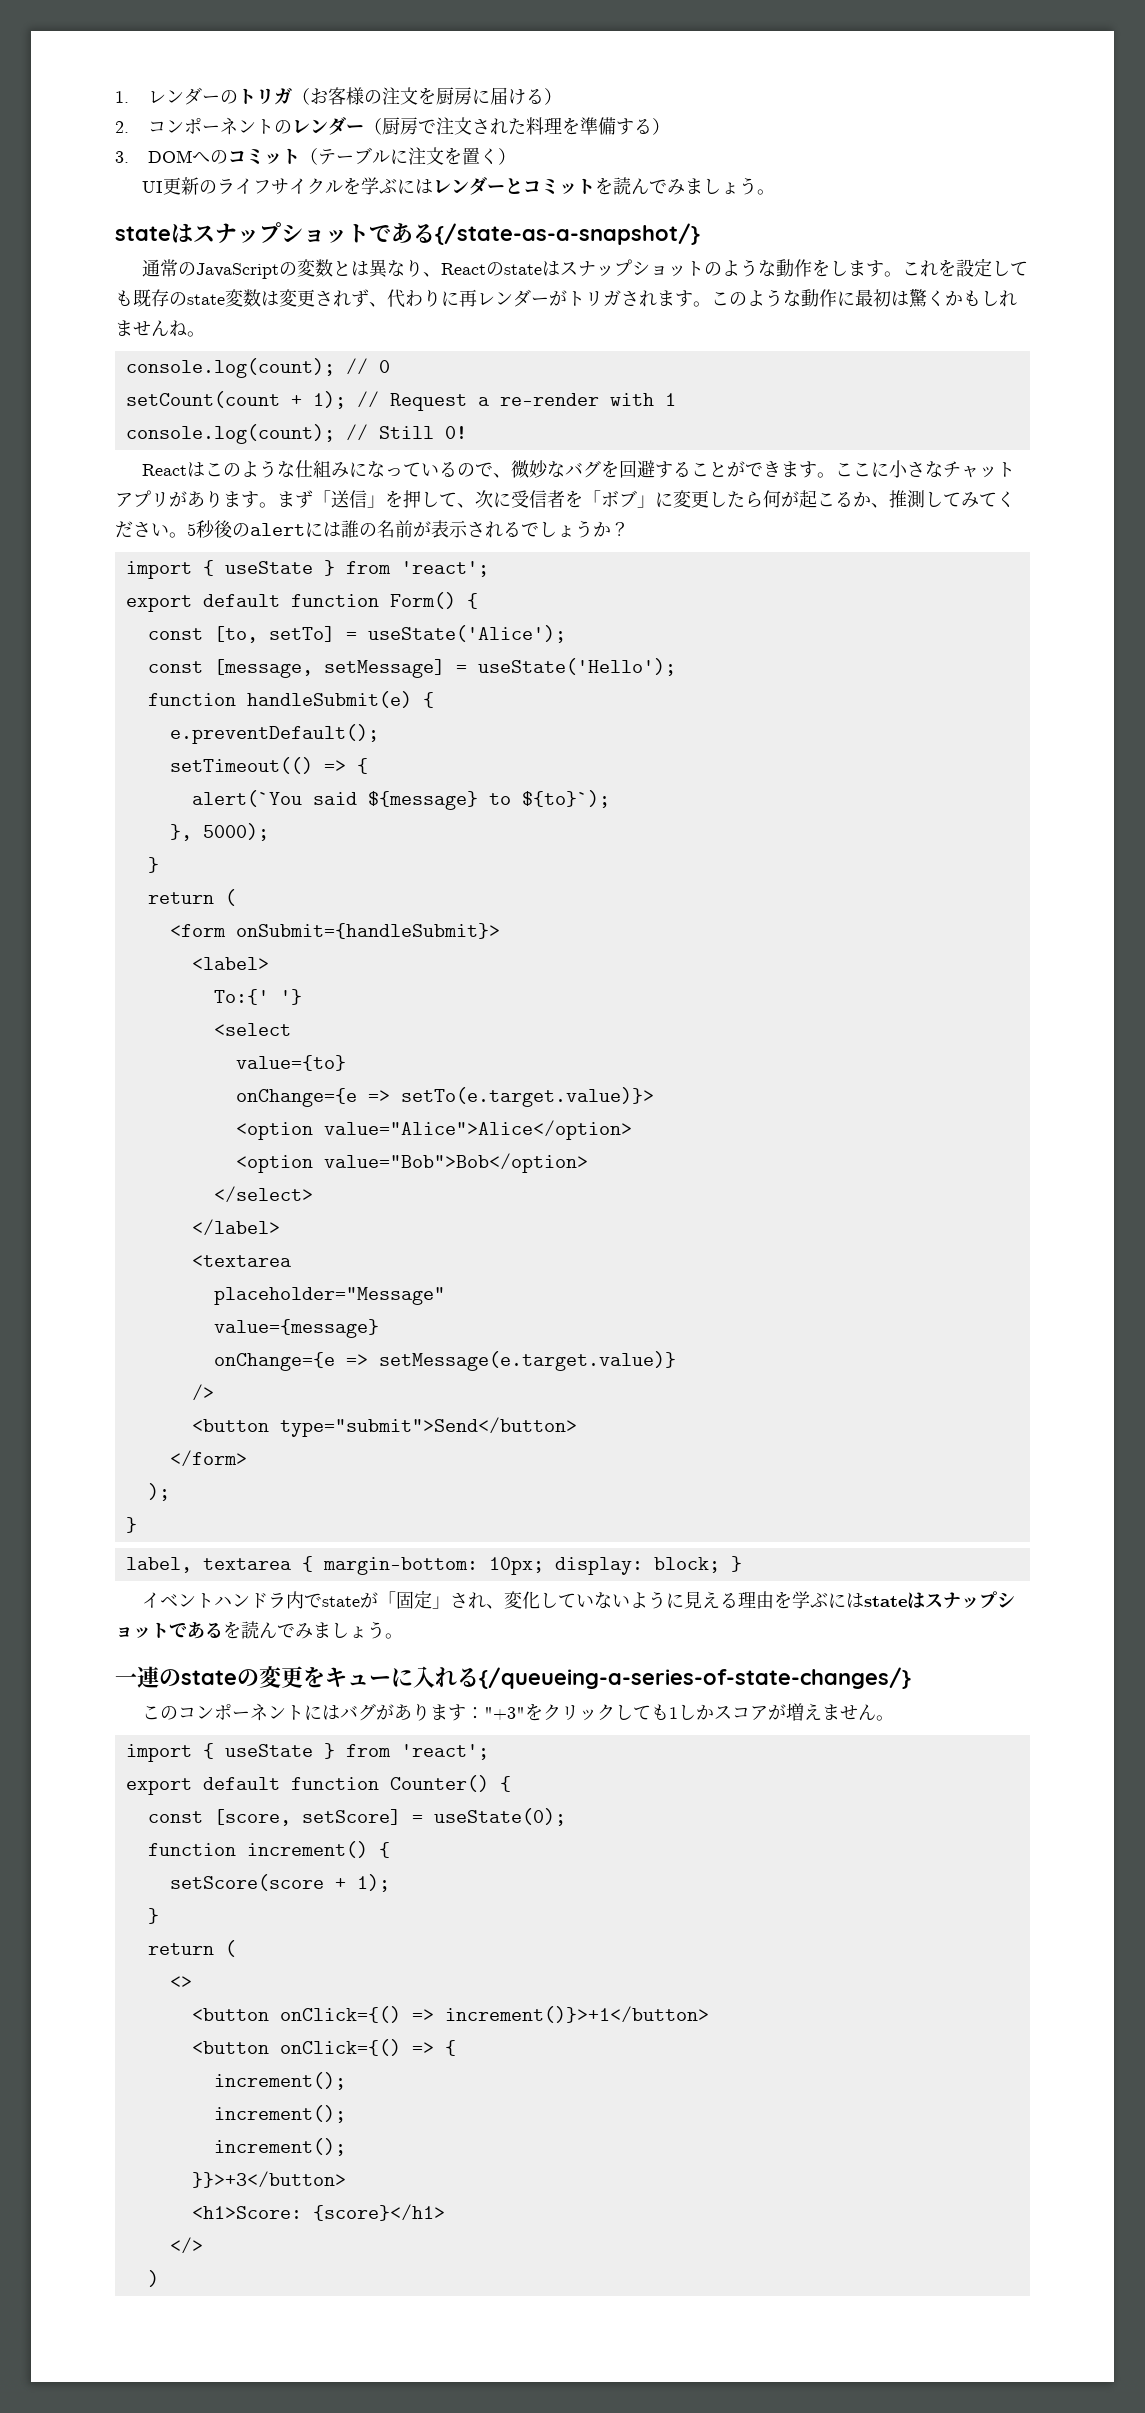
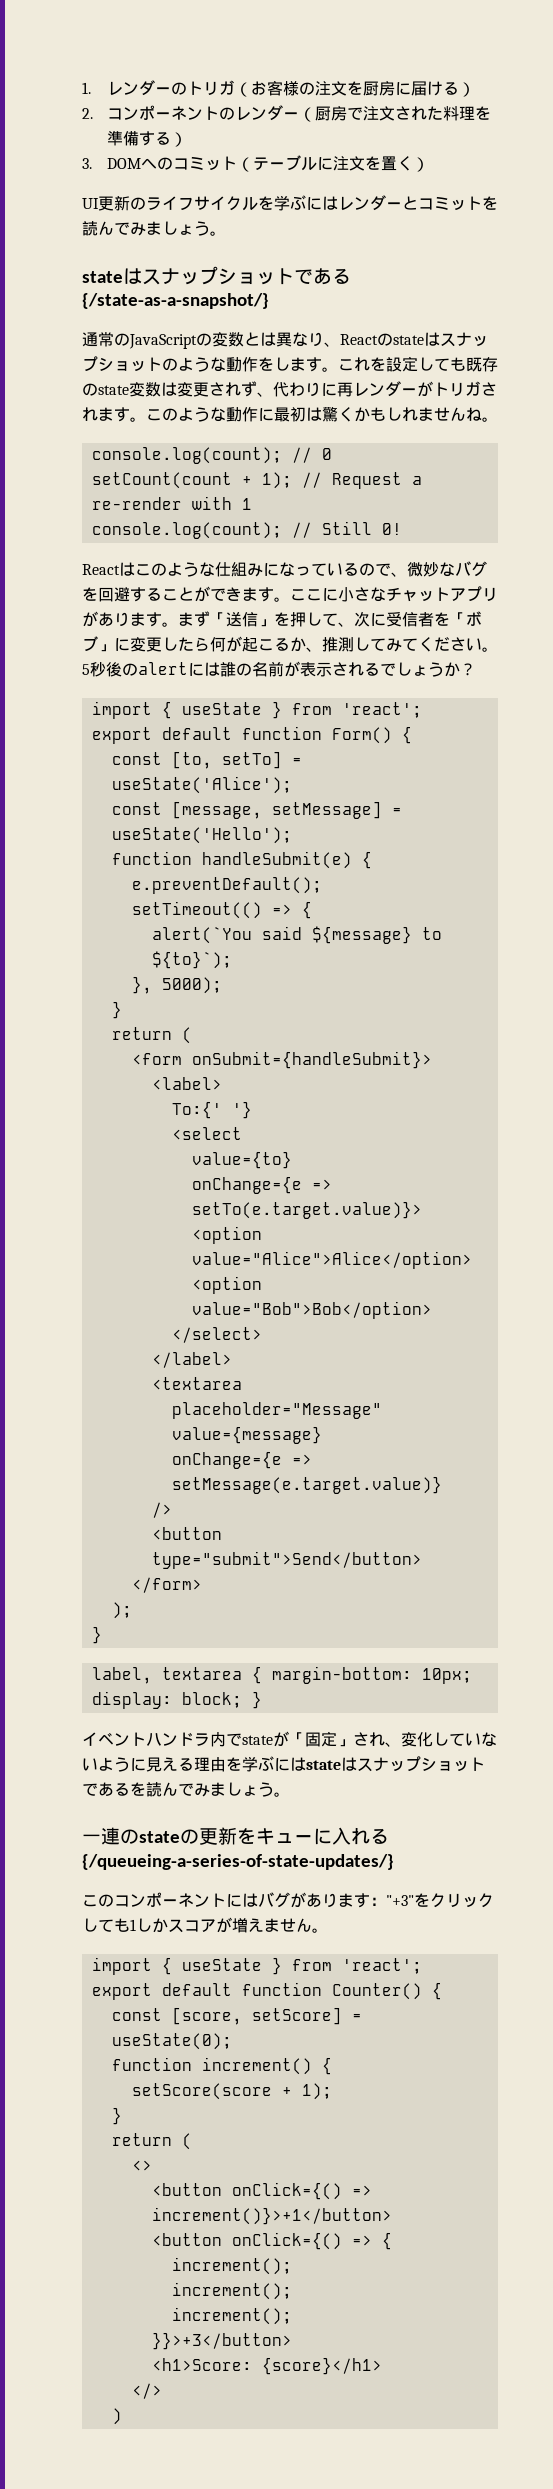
[259,1666,303,1688] 変更 -> [199,1827,237,1845] 更新
[479,1667,911,1689] {/queueing-a-series-of-state-changes/} -> [82,1854,394,1870] {/queueing-a-series-of-state-updates/}

